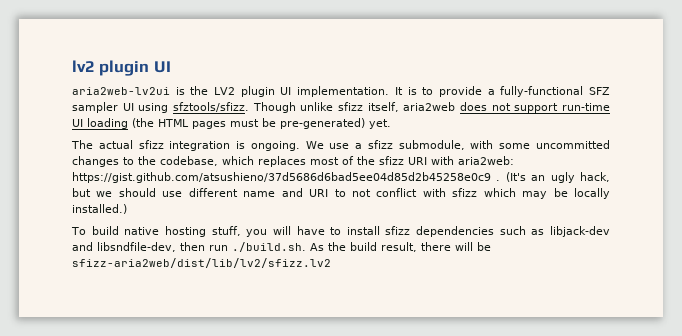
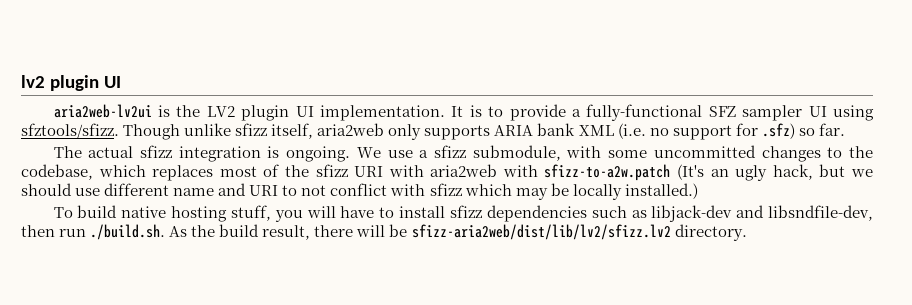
[460,102,611,113] [72,118,391,129] does not support run-time UI loading (the HTML pages must be pre-generated) yet. -> [388,123,845,140] only supports ARIA bank XML (i.e. no support for .sfz) so far.
[458,156,514,165] [72,172,501,183] aria2web: https://gist.github.com/atsushieno/37d5686d6bad5ee04d85d2b45258e0c9 . -> [430,164,671,181] aria2web with sfizz-to-a2w.patch
(331, 263) none -> [674,224,747,241] directory.

